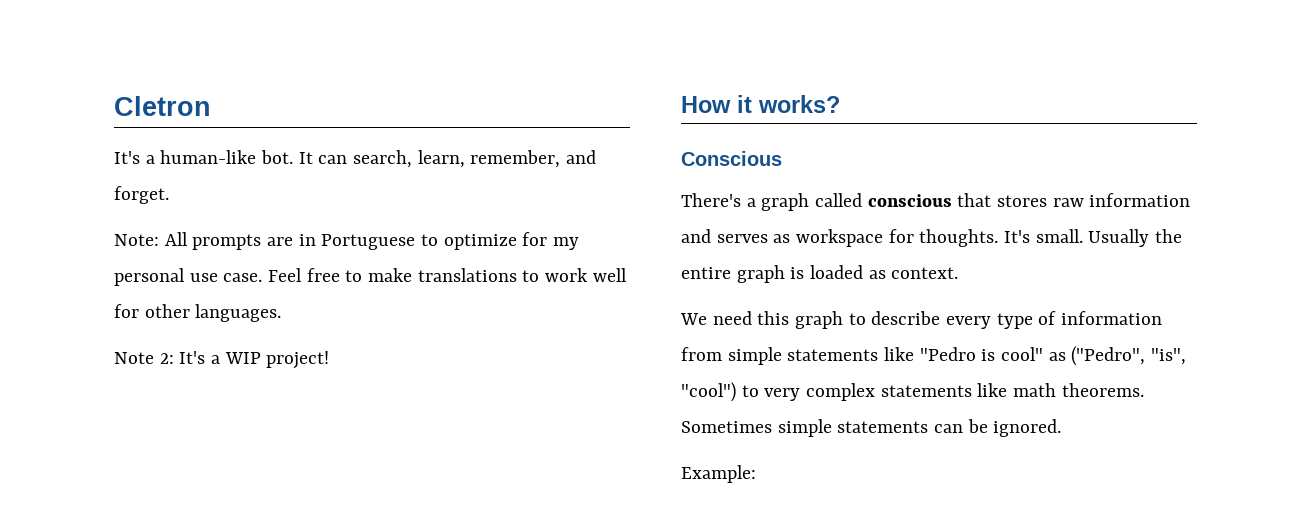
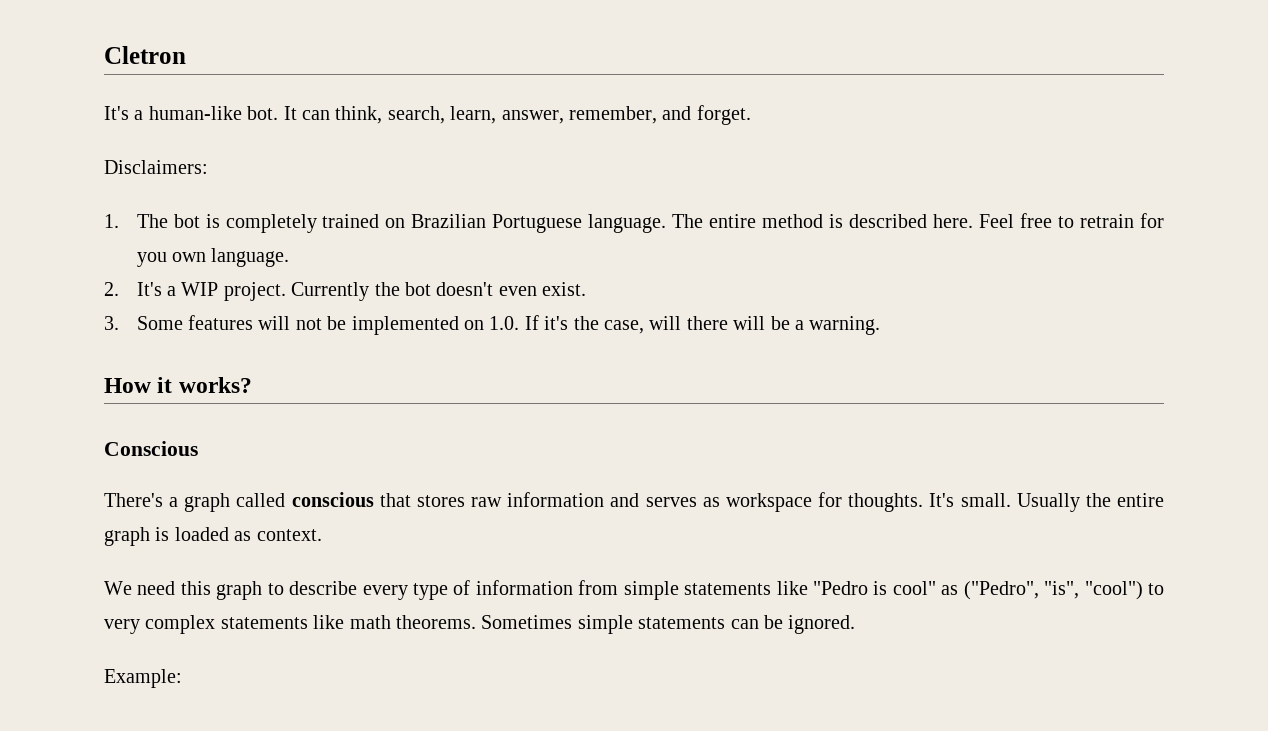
(348, 159) none -> [335,106,383,124] think,
(465, 159) none -> [501,110,564,124] answer,
[114,232,580,250] [114,268,627,286] [114,304,282,322] [114,351,330,369] Note: All prompts are in Portuguese to optimize for my personal use case. Feel free to make translations to work well for other languages. // Note 2: It's a WIP project! -> [104,160,208,174] [104,213,1165,233] [136,248,290,267] [104,282,587,301] [104,315,881,335] Disclaimers: // 1. The bot is completely trained on Brazilian Portuguese language. The entire method is described here. Feel free to retrain for you own language. // 2. It's a WIP project. Currently the bot doesn't even exist. // 3. Some features will not be implemented on 1.0. If it's the case, will there will be a warning.

